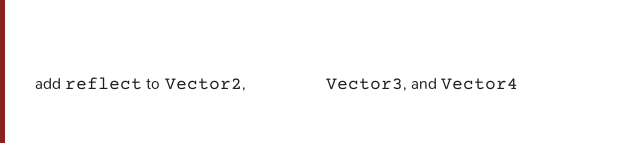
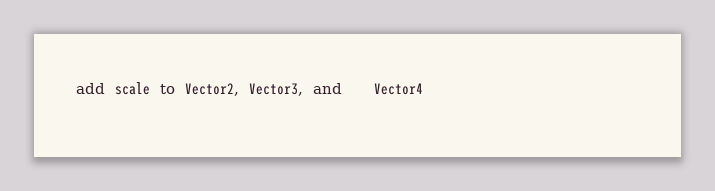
[65,77,143,90] reflect -> [115,82,150,95] scale

